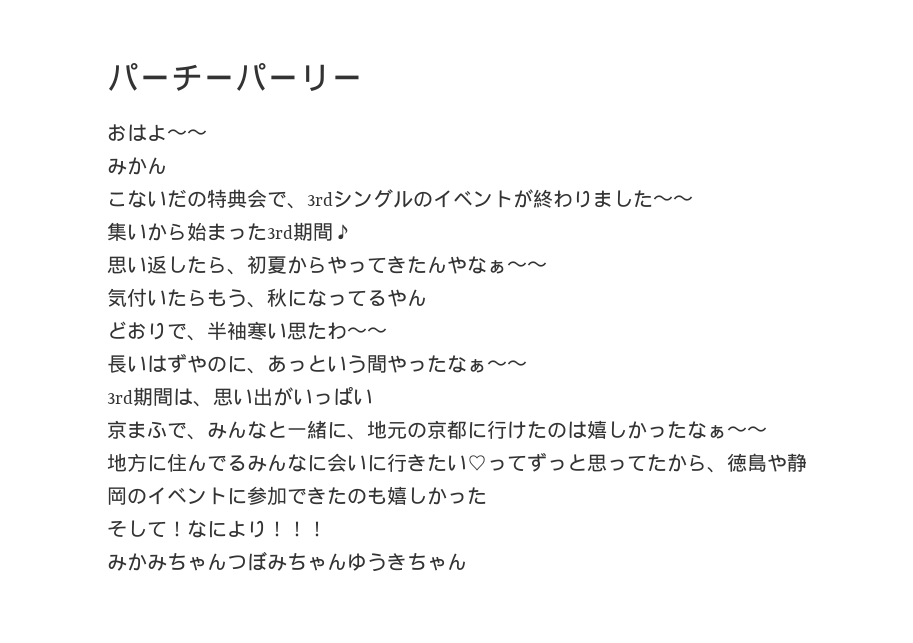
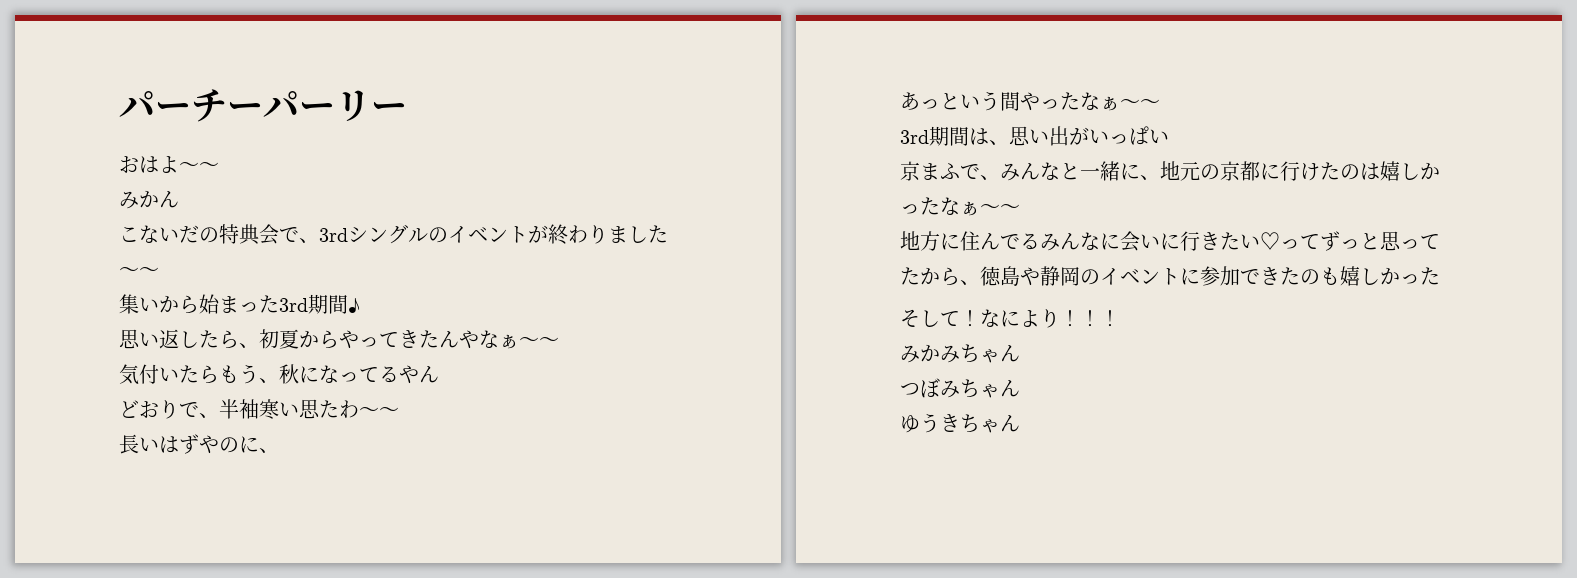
(267, 371) none -> (279, 450) //
(227, 562) none -> (1020, 353) //
(347, 562) none -> (1020, 388) //

